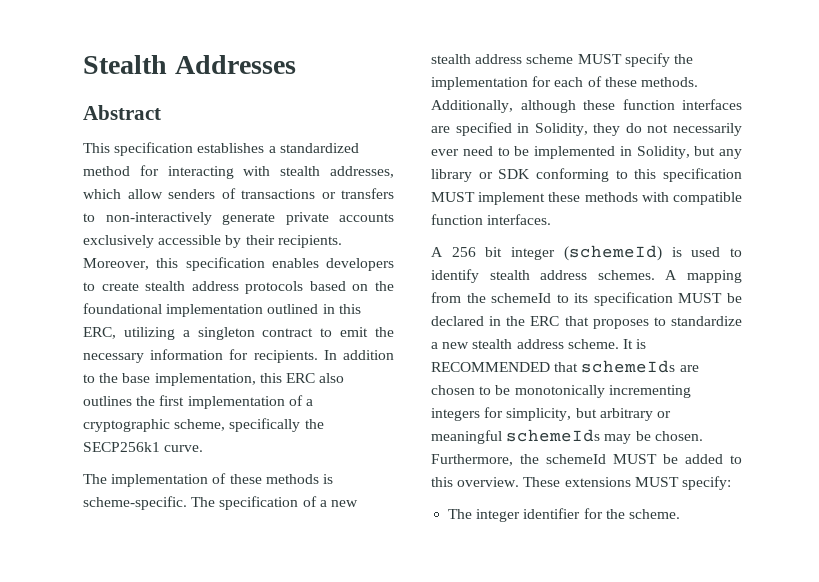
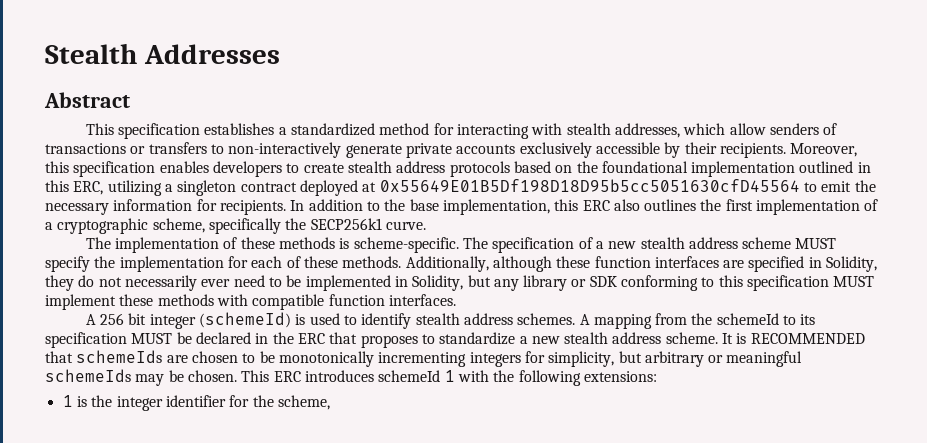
(314, 332) none -> [299,179,800,196] deployed at 0x55649E01B5Df198D18D95b5cc5051630cfD45564
[431,454,742,466] [431,476,731,490] [448,509,473,519] Furthermore, the schemeId MUST be added to this overview. These extensions MUST specify: // The -> [241,370,657,386] [62,395,113,407] This ERC introduces schemeId 1 with the following extensions: // 1 is the
[628,509,680,519] scheme. -> [277,395,330,410] scheme,

